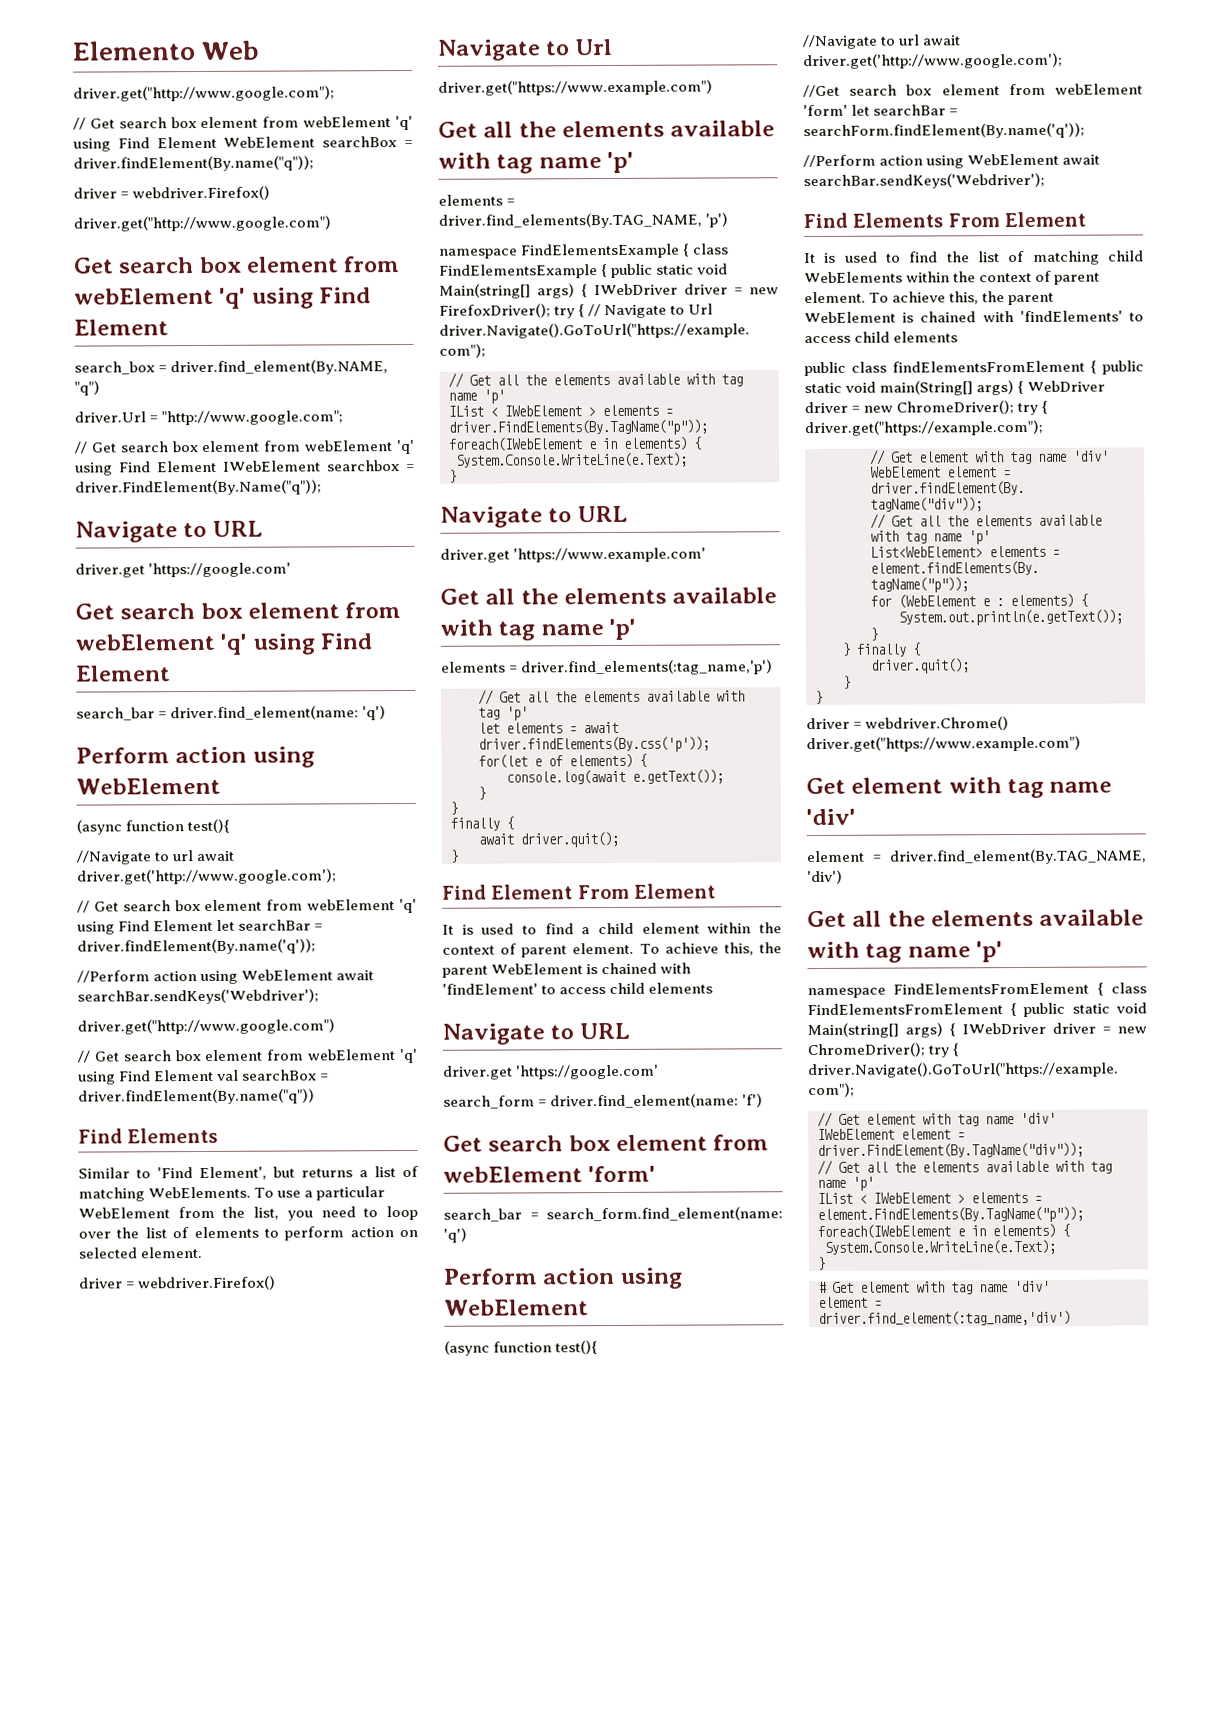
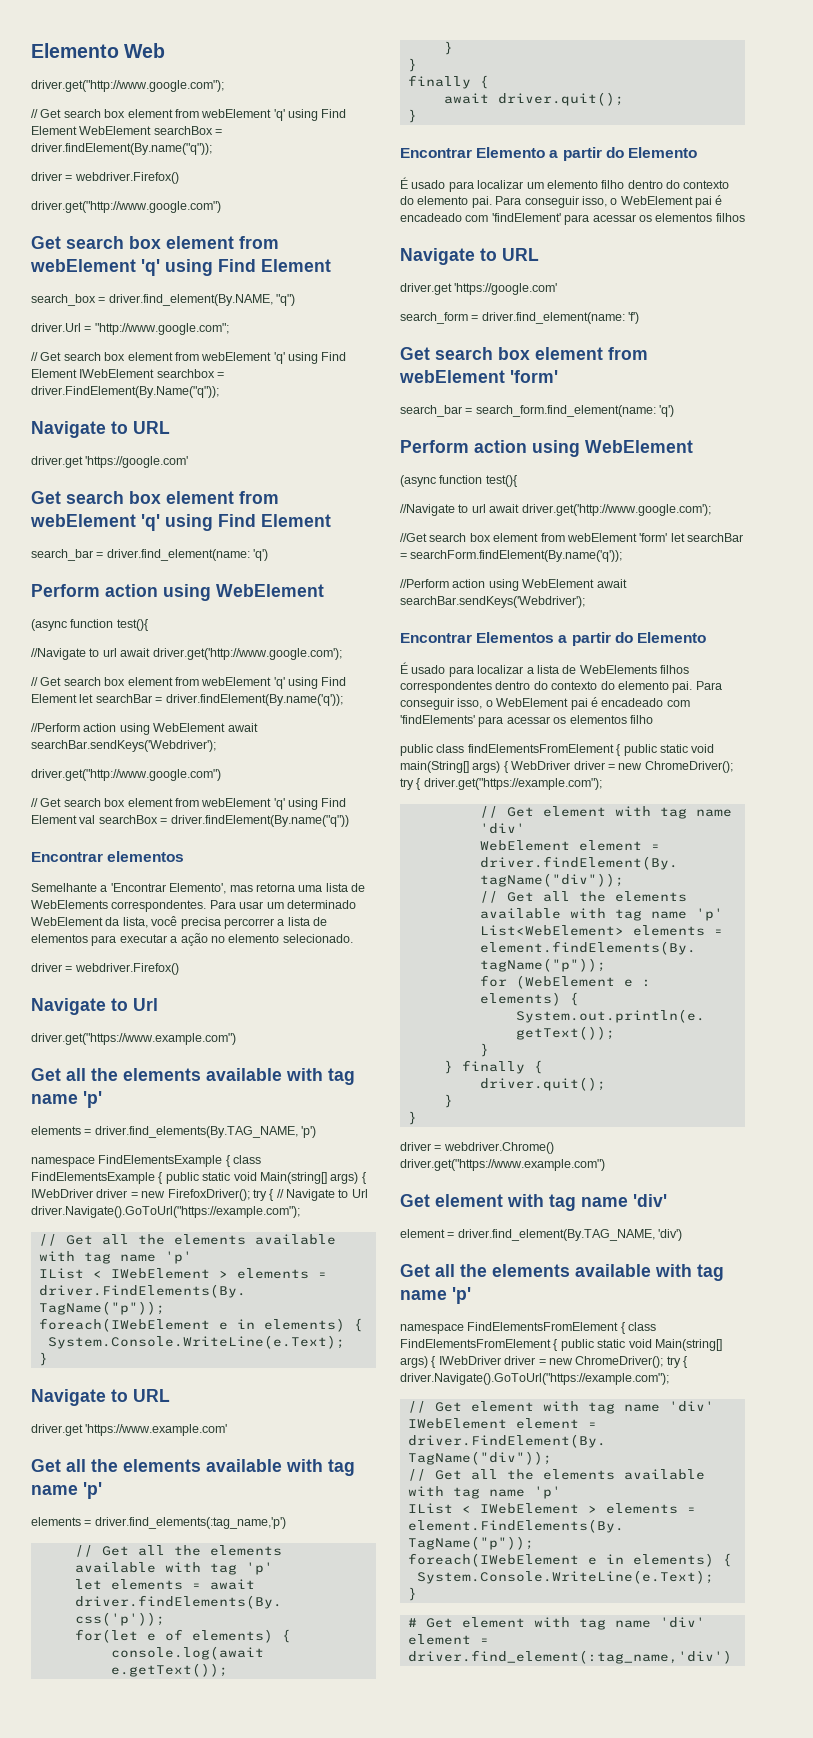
[78,1127,219,1144] [78,1165,419,1181] [78,1186,386,1202] [78,1205,419,1221] [78,1226,418,1241] [78,1247,203,1259] Find Elements // Similar to 'Find Element', but returns a list of matching WebElements. To use a particular WebElement from the list, you need to loop over the list of elements to perform action on selected element. -> [31,851,185,862] [31,883,365,894] [31,900,356,912] [31,916,327,929] [31,933,353,946] Encontrar elementos // Semelhante a 'Encontrar Elemento', mas retorna uma lista de WebElements correspondentes. Para usar um determinado WebElement da lista, você precisa percorrer a lista de elementos para executar a ação no elemento selecionado.
[442,883,717,900] [442,922,782,935] [442,942,782,958] [442,962,692,978] [442,982,714,995] Find Element From Element // It is used to find a child element within the context of parent element. To achieve this, the parent WebElement is chained with 'findElement' to access child elements -> [400,147,697,161] [400,177,730,192] [400,195,723,208] [400,213,745,225] Encontrar Elemento a partir do Elemento // É usado para localizar um elemento filho dentro do contexto do elemento pai. Para conseguir isso, o WebElement pai é encadeado com 'findElement' para acessar os elementos filhos
[803,211,1087,229] [804,250,1144,265] [804,270,1101,285] [804,291,1055,306] [804,310,1144,324] [804,331,959,344] Find Elements From Element // It is used to find the list of matching child WebElements within the context of parent element. To achieve this, the parent WebElement is chained with 'findElements' to access child elements -> [400,632,706,646] [400,662,689,677] [400,681,722,693] [400,697,690,710] [400,715,653,727] Encontrar Elementos a partir do Elemento // É usado para localizar a lista de WebElements filhos correspondentes dentro do contexto do elemento pai. Para conseguir isso, o WebElement pai é encadeado com 'findElements' para acessar os elementos filho

